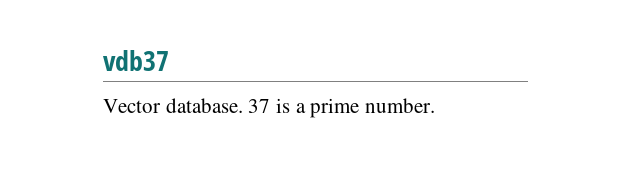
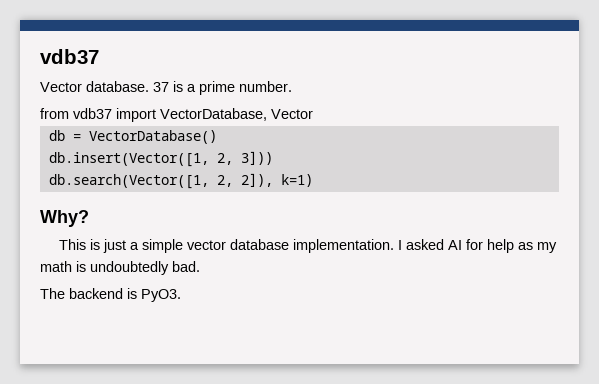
(436, 105) none -> [40,108,313,122] [48,130,217,144] [48,151,273,167] [48,173,313,189] [40,210,89,227] [58,239,557,253] [40,261,200,275] [40,288,181,302] // from vdb37 import VectorDatabase, Vector // db = VectorDatabase() // db.insert(Vector([1, 2, 3])) // db.search(Vector([1, 2, 2]), k=1) // Why? // This is just a simple vector database implementation. I asked AI for help as my math is undoubtedly bad. // The backend is PyO3.

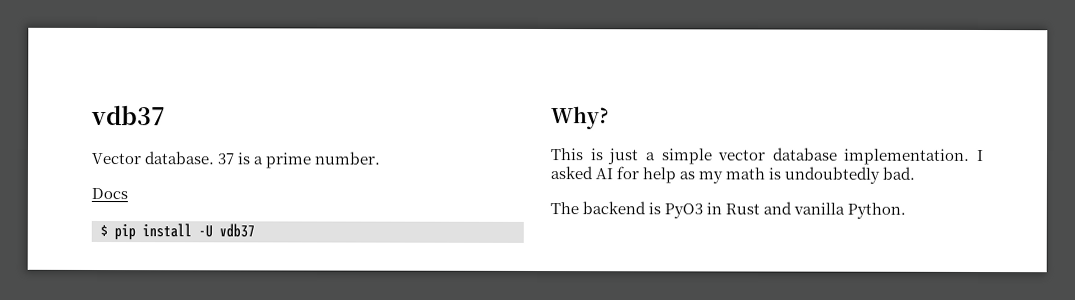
[40,108,313,122] [48,130,217,144] [48,151,273,167] [48,173,313,189] from vdb37 import VectorDatabase, Vector // db = VectorDatabase() // db.insert(Vector([1, 2, 3])) // db.search(Vector([1, 2, 2]), k=1) -> [91,187,128,200] [100,223,255,241] Docs // $ pip install -U vdb37
[141,289,181,302] PyO3. -> [664,201,907,219] PyO3 in Rust and vanilla Python.

